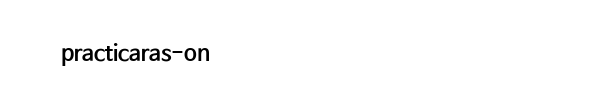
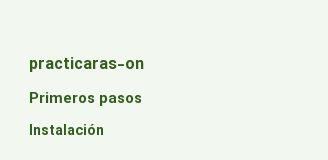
(210, 54) none -> [29,92,143,106] [29,124,104,135] // Primeros pasos // Instalación

